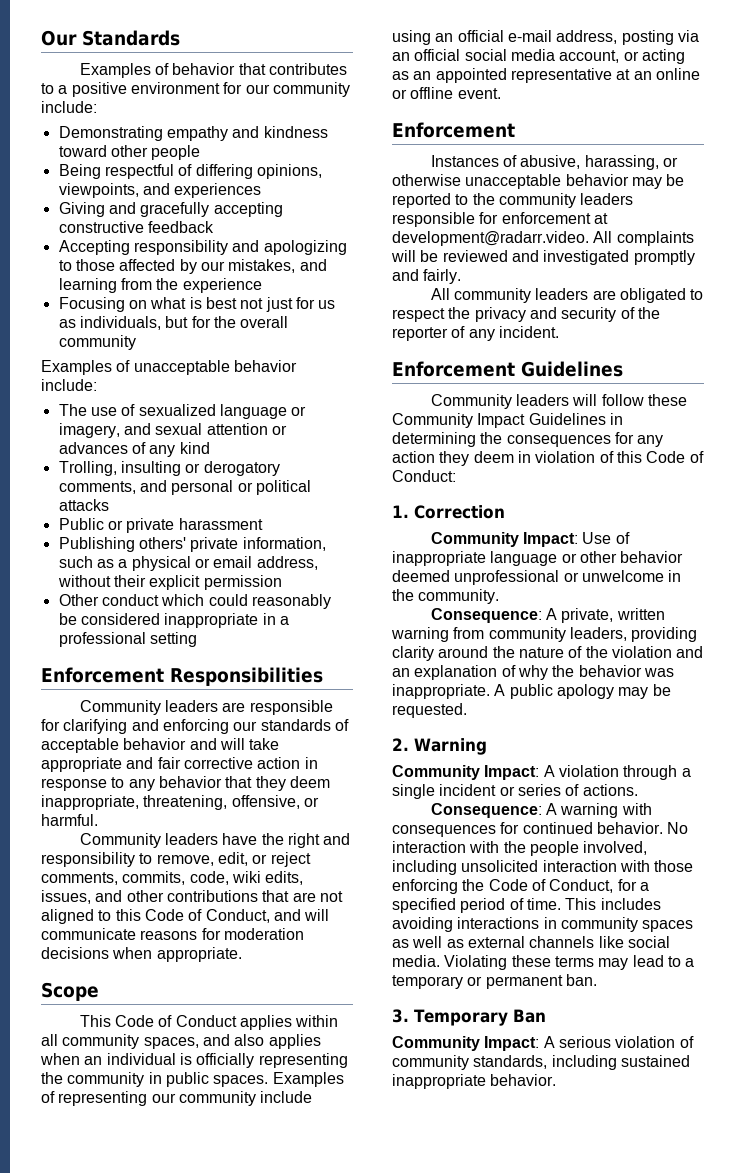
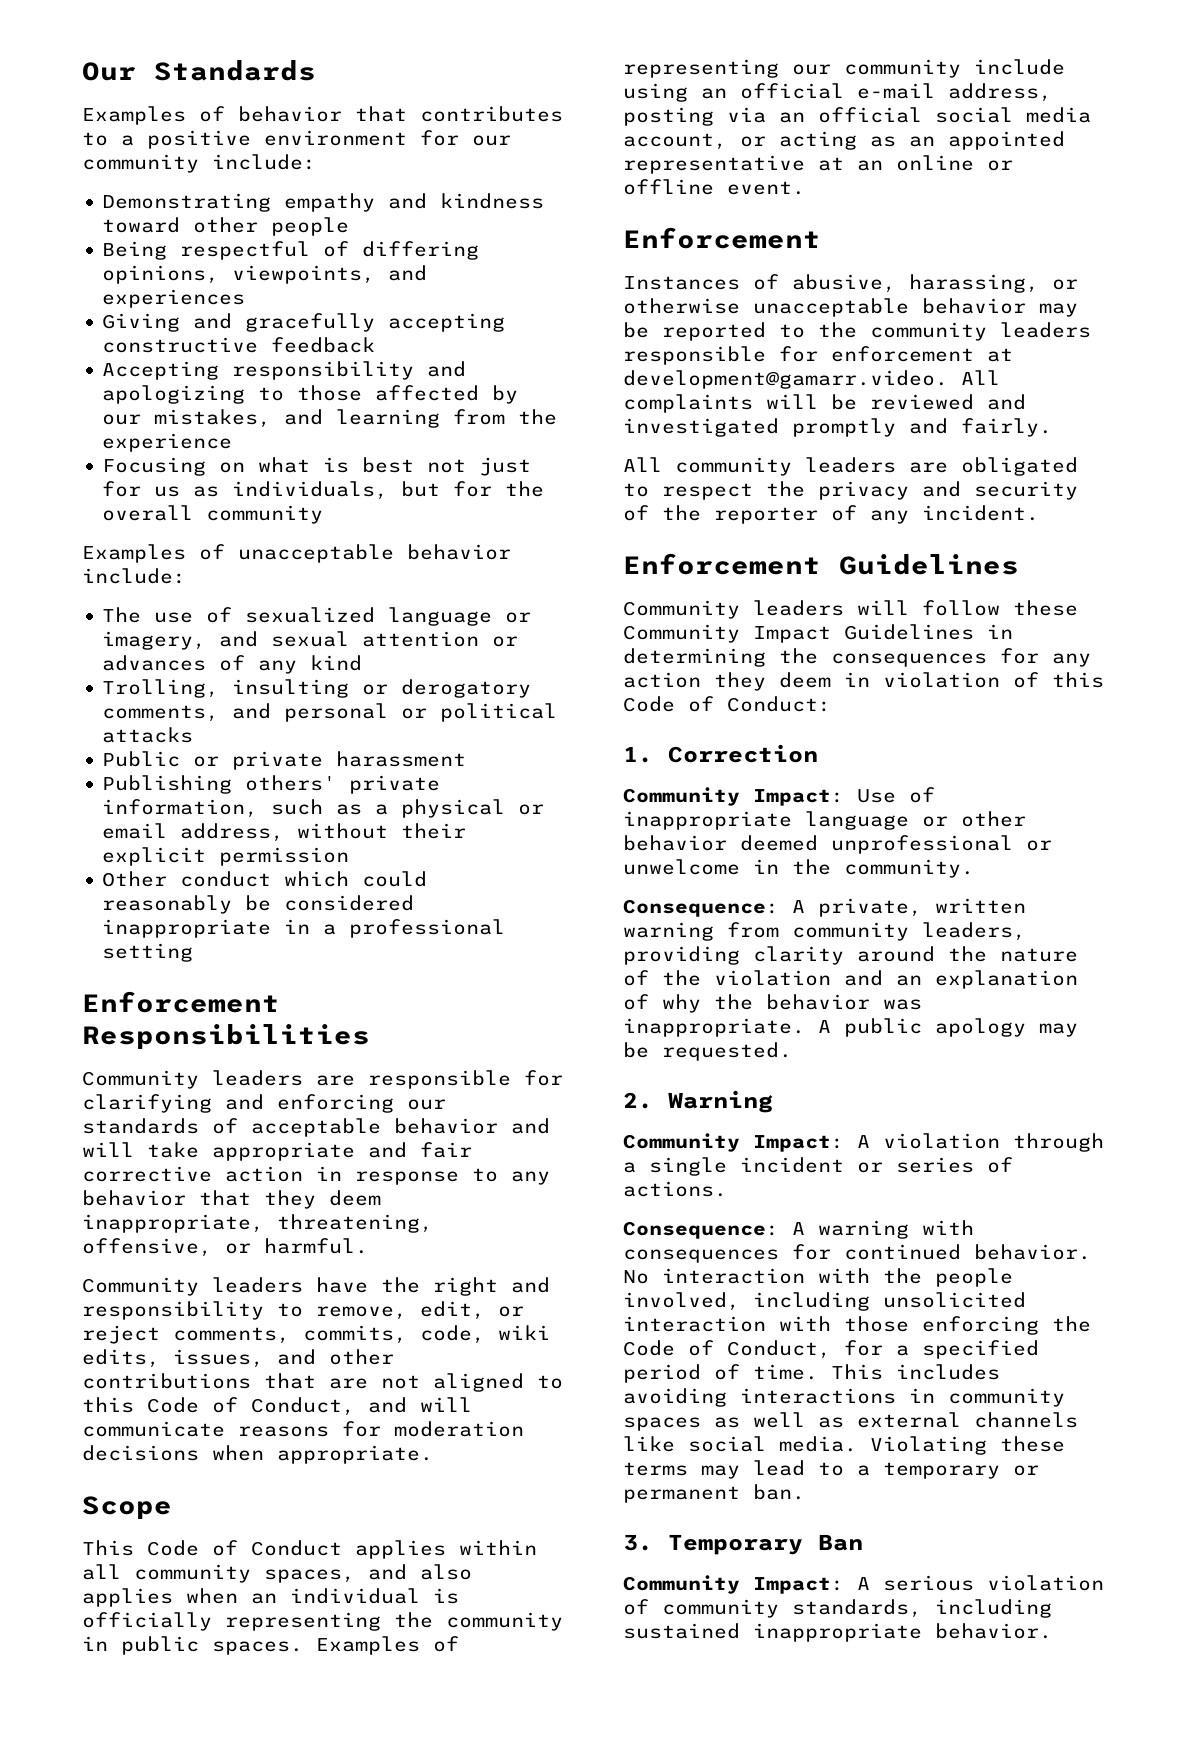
[392,231,589,246] development@radarr.video. -> [623,370,948,389] development@gamarr.video.

